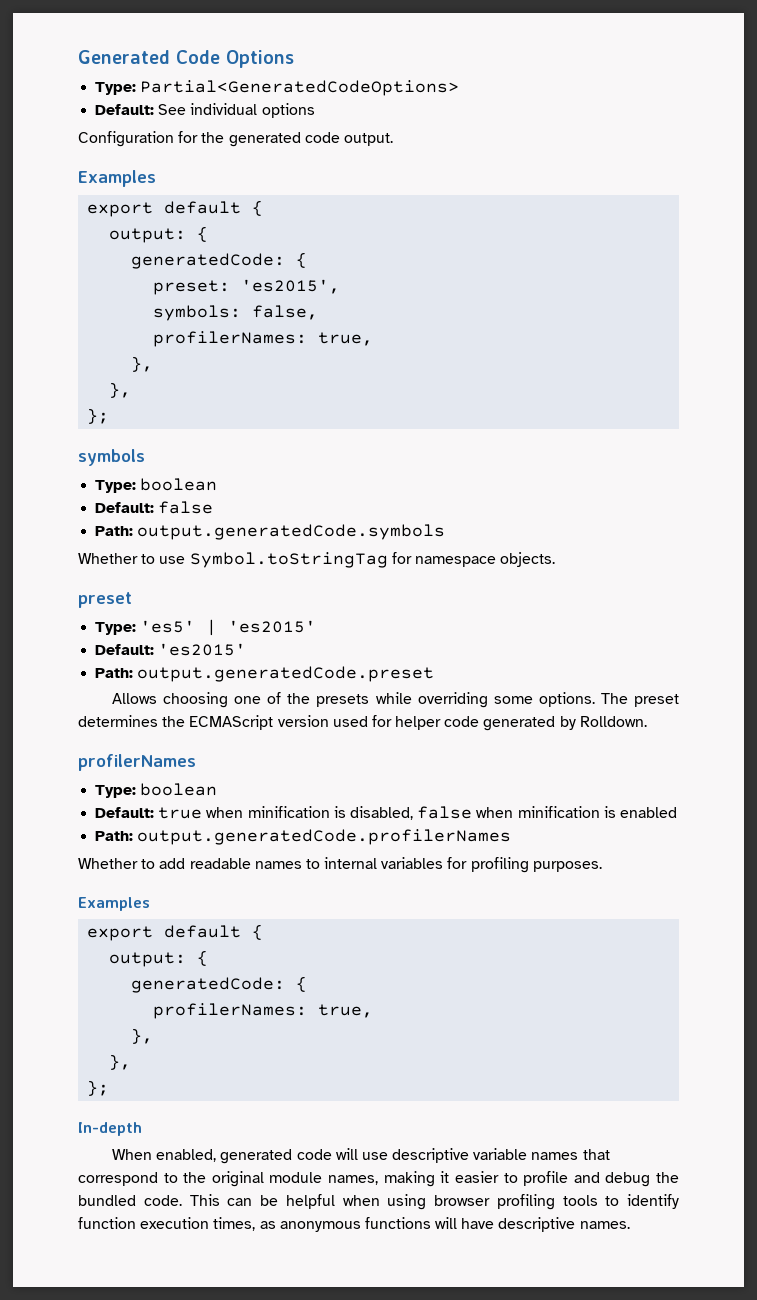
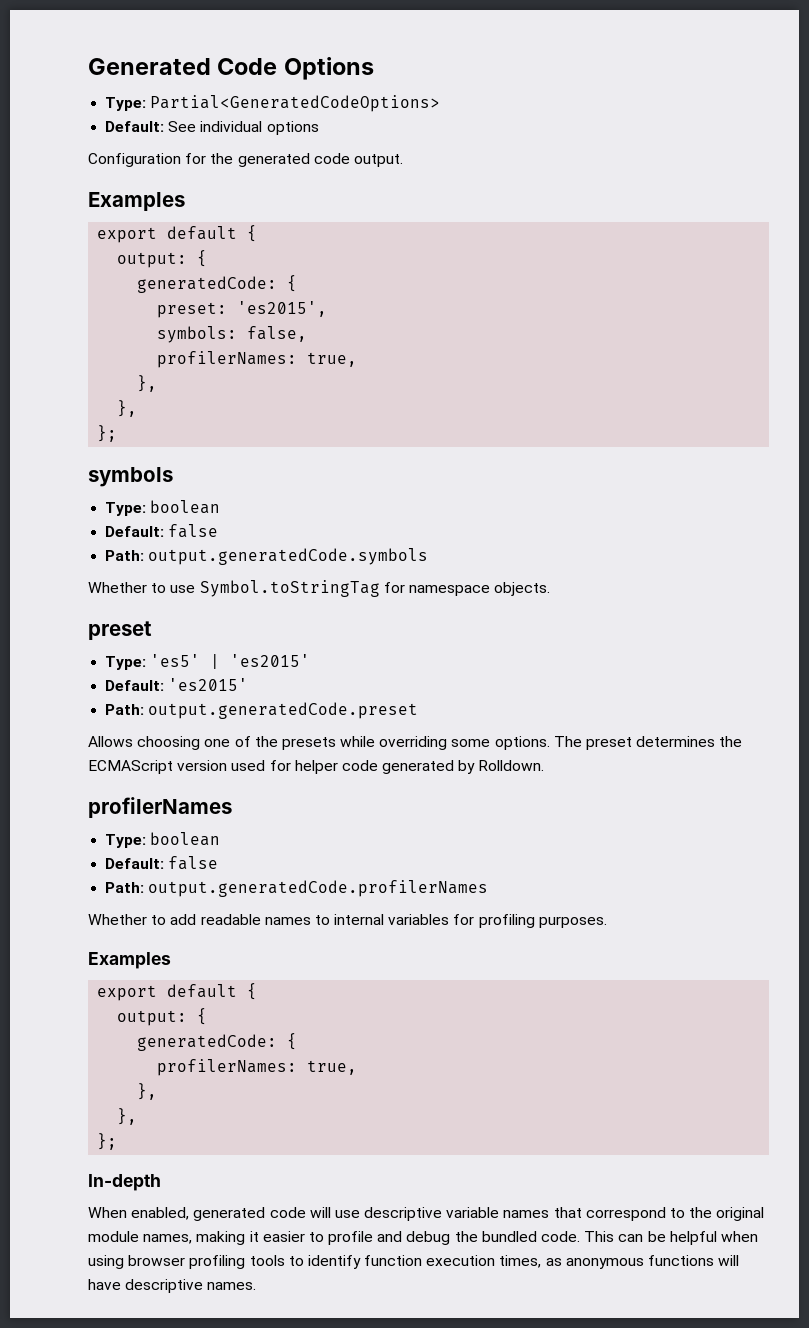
[158,806,677,820] true when minification is disabled, false when minification is enabled -> [168,856,219,870] false

